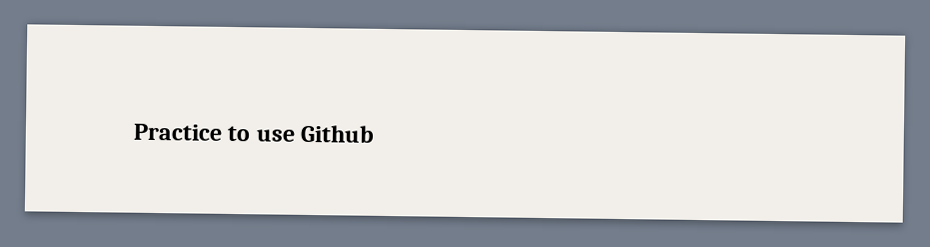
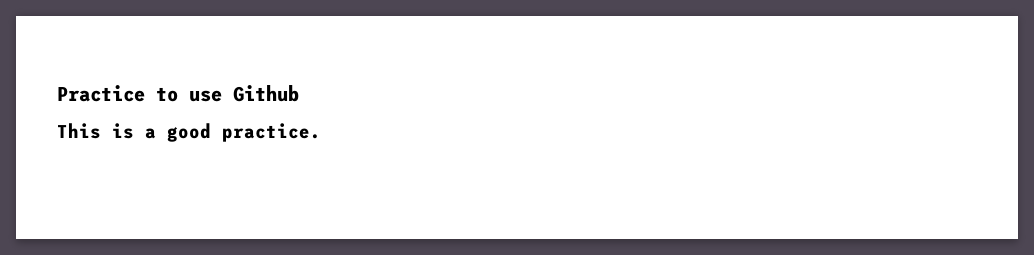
(375, 133) none -> [57,123,321,142] // This is a good practice.

